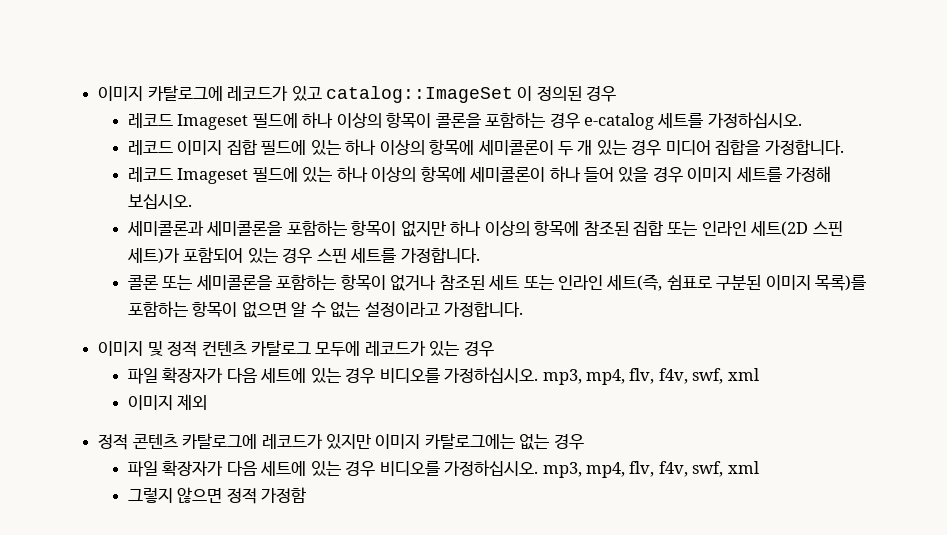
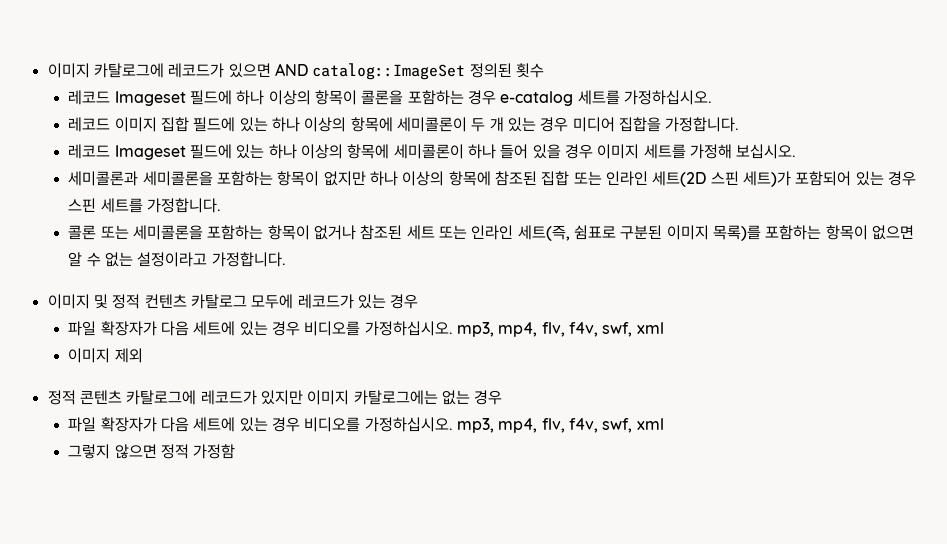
[291,86,617,103] 있고 catalog::ImageSet 이 정의된 경우 -> [228,63,544,80] 있으면 AND catalog::ImageSet 정의된 횟수

